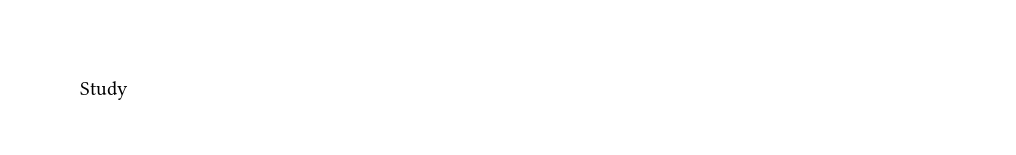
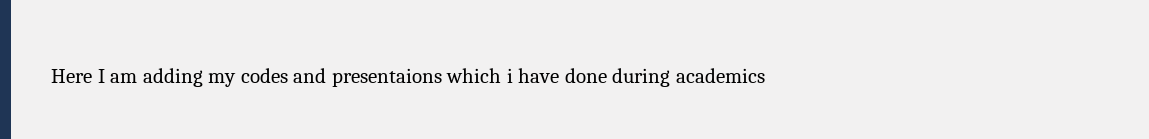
[80,81,128,100] Study -> [51,68,765,87] Here I am adding my codes and presentaions which i have done during academics

